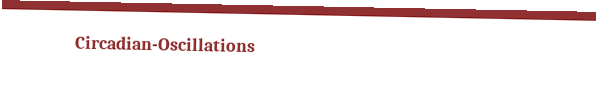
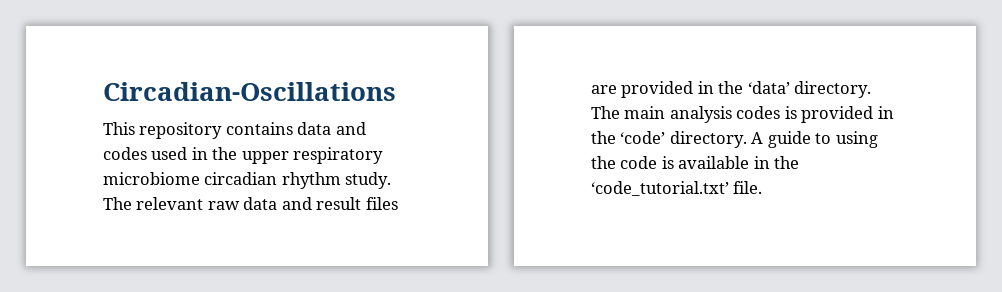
(256, 44) none -> [103,122,366,139] [103,147,384,164] [103,172,392,189] [103,197,398,210] [591,81,872,98] [591,106,894,123] [591,131,878,148] [591,156,800,169] [591,181,763,196] // This repository contains data and codes used in the upper respiratory microbiome circadian rhythm study. The relevant raw data and result files are provided in the ‘data’ directory. The main analysis codes is provided in the ‘code’ directory. A guide to using the code is available in the ‘code_tutorial.txt’ file.

